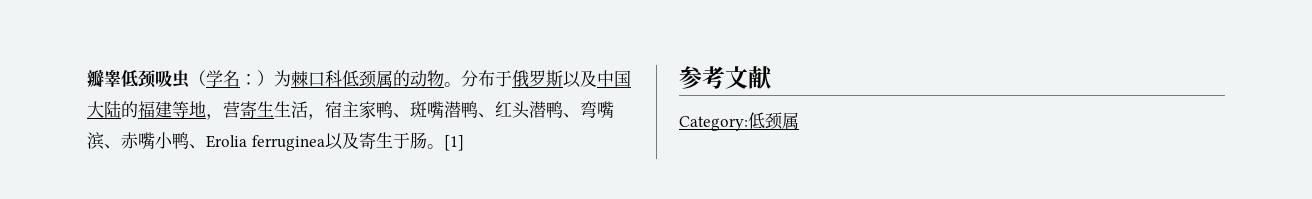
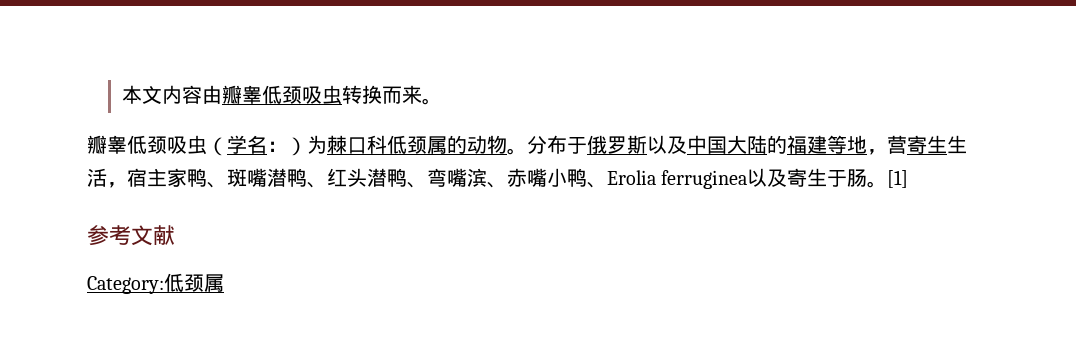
(87, 78) none -> [121,85,442,105] 本文内容由瓣睾低颈吸虫转换而来。 //

